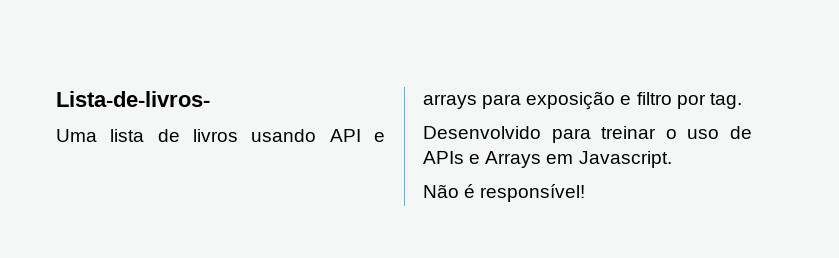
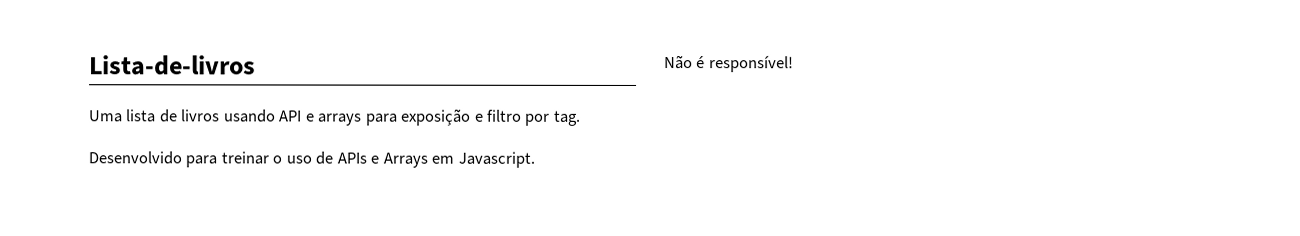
[56,91,210,107] Lista-de-livros- -> [89,55,256,76] Lista-de-livros

